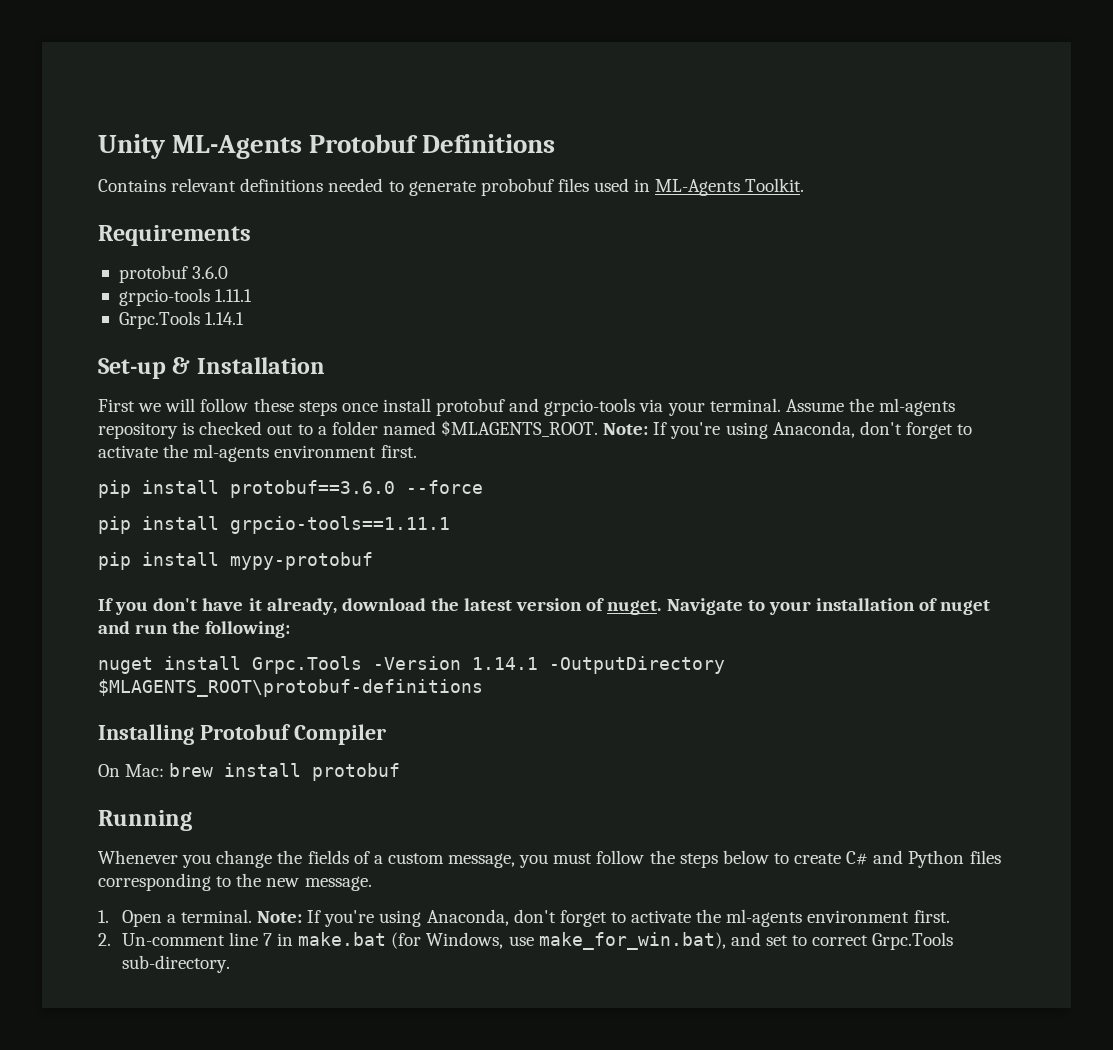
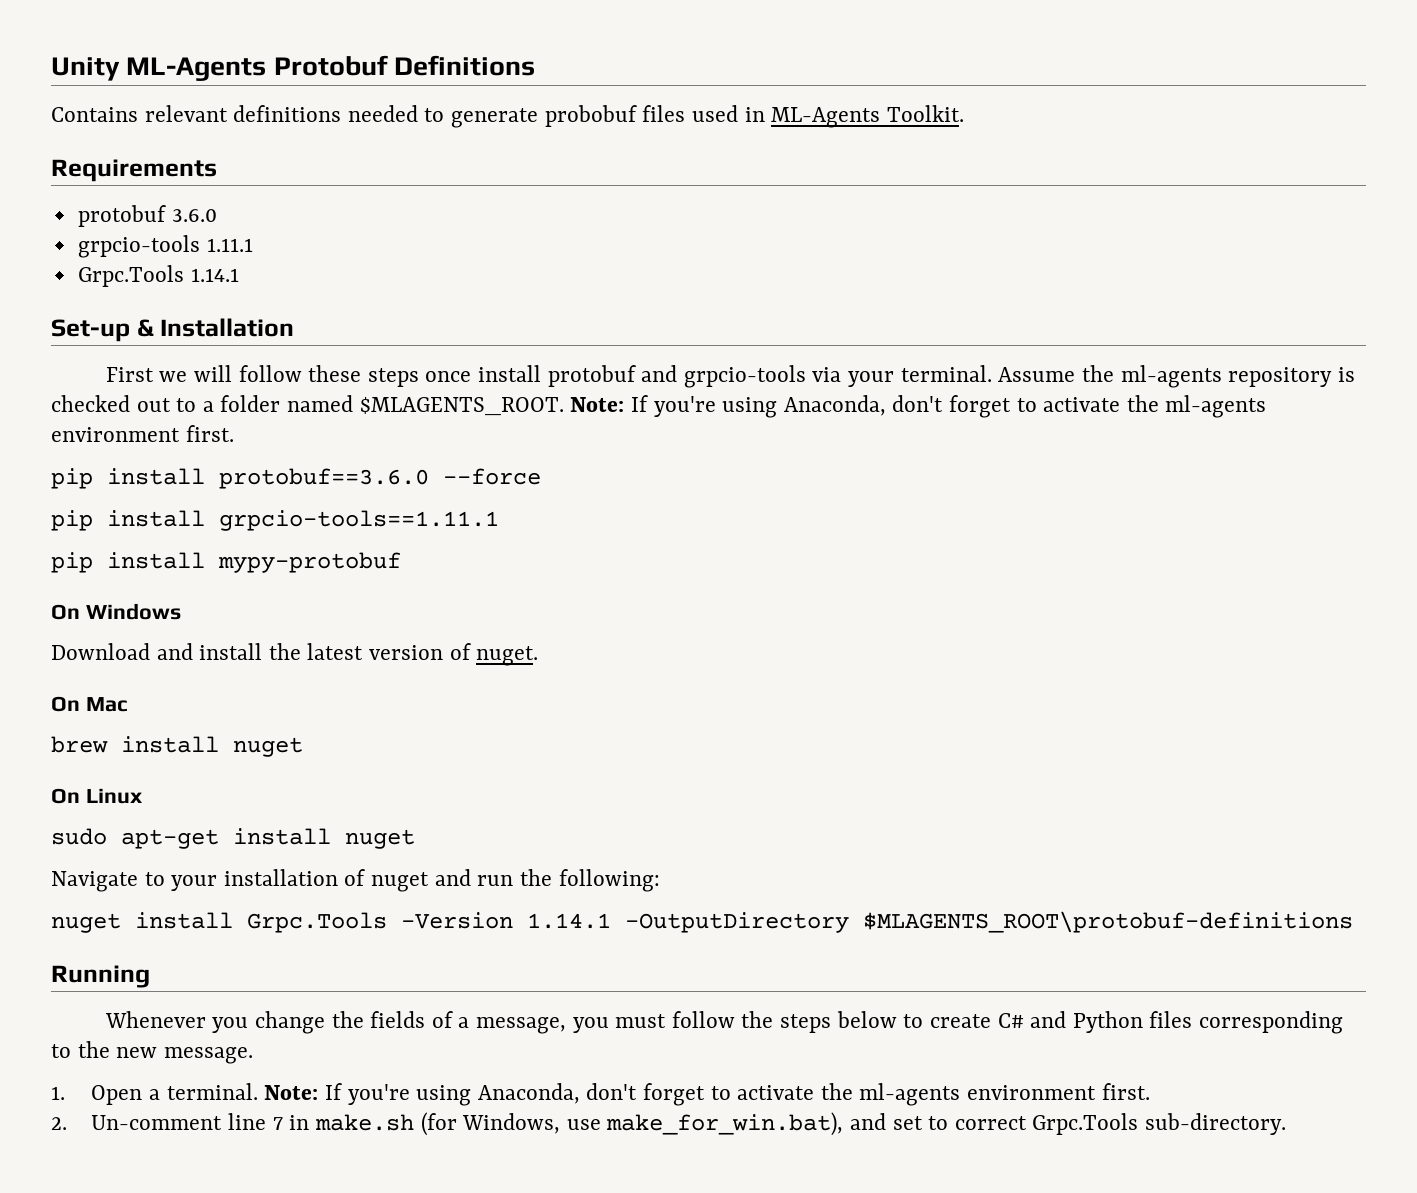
[98,598,426,615] If you don't have it already, download -> [51,603,181,620] [51,643,263,660] On Windows // Download and install
(662, 607) none -> [51,696,127,712] [51,736,303,757] [51,788,143,804] [51,828,415,849] // On Mac // brew install nuget // On Linux // sudo apt-get install nuget //
[98,724,386,745] [98,763,401,781] // Installing Protobuf Compiler // On Mac: brew install protobuf -> (1353, 922) none
[387,853,444,864] custom -> (470, 1022) none
[298,932,387,946] make.bat -> [314,1114,414,1131] make.sh

